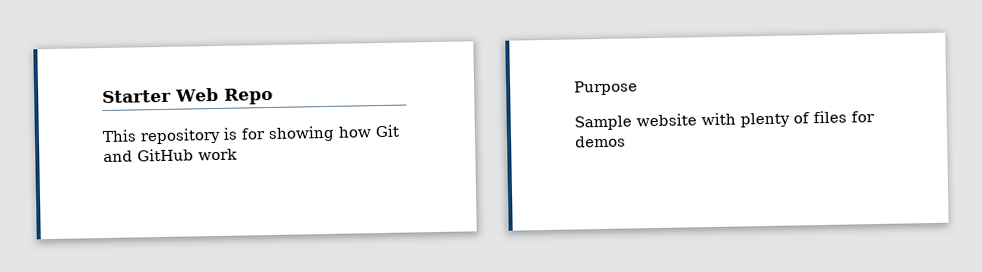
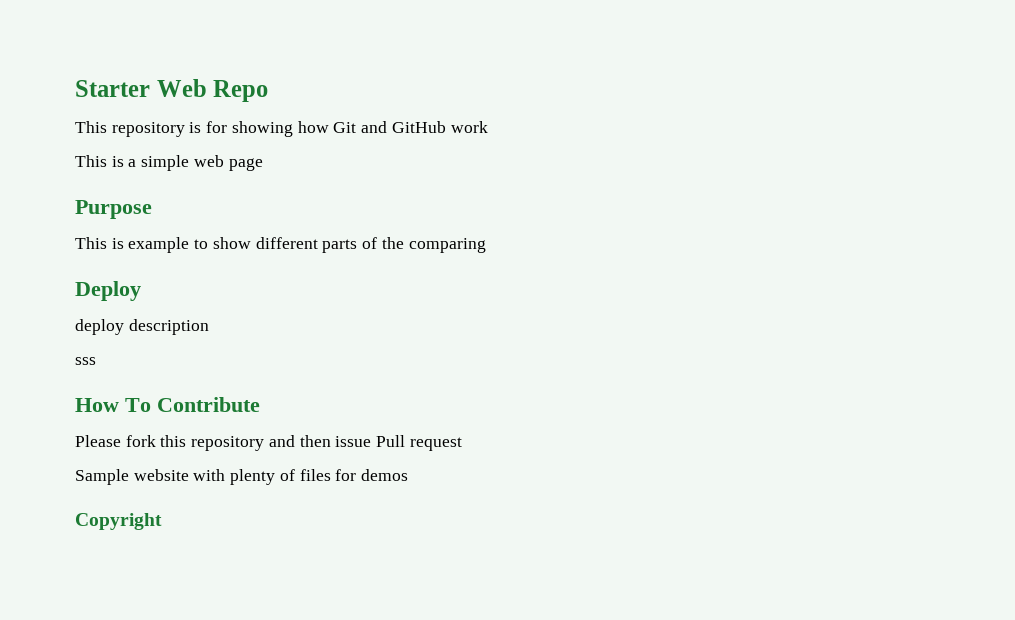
[574,80,638,96] Purpose -> [75,155,263,171] [75,200,152,219] [75,237,486,253] [75,281,141,301] [75,319,209,335] [75,357,96,365] [75,397,260,412] [75,435,462,451] This is a simple web page // Purpose // This is example to show different parts of the comparing // Deploy // deploy description // sss // How To Contribute // Please fork this repository and then issue Pull request
(626, 141) none -> [75,513,162,530] // Copyright

